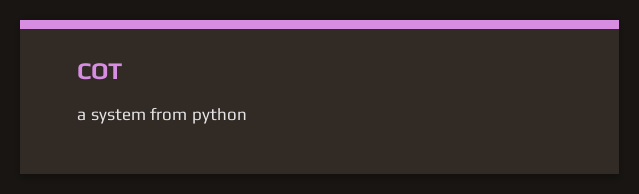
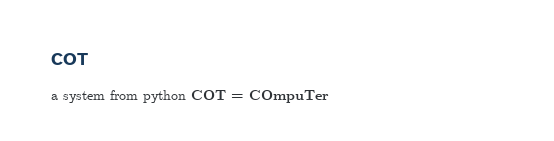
(247, 116) none -> [191,90,329,103] COT = COmpuTer

